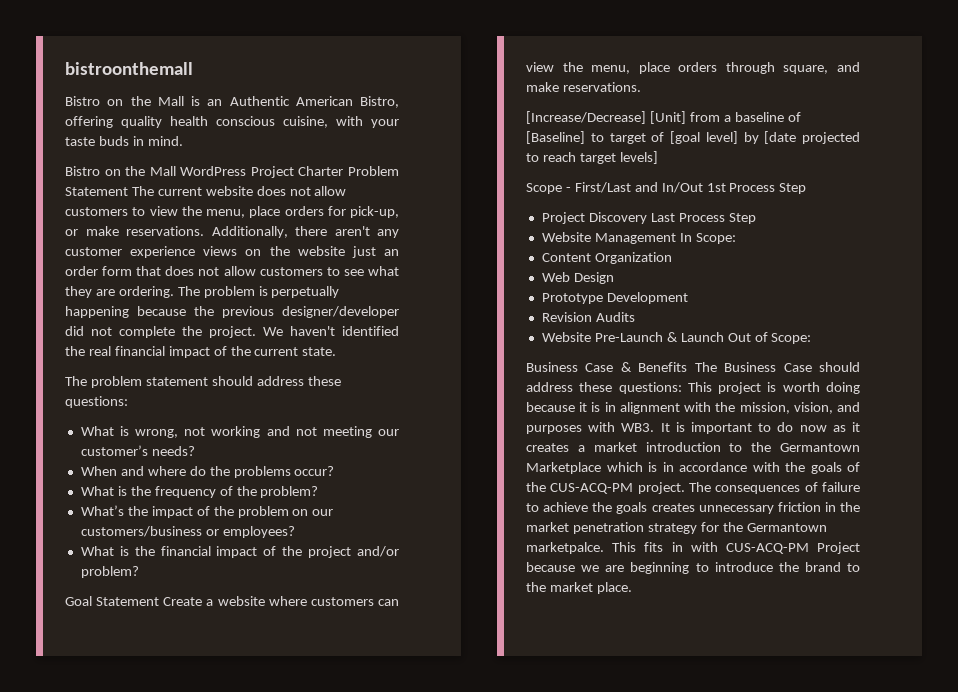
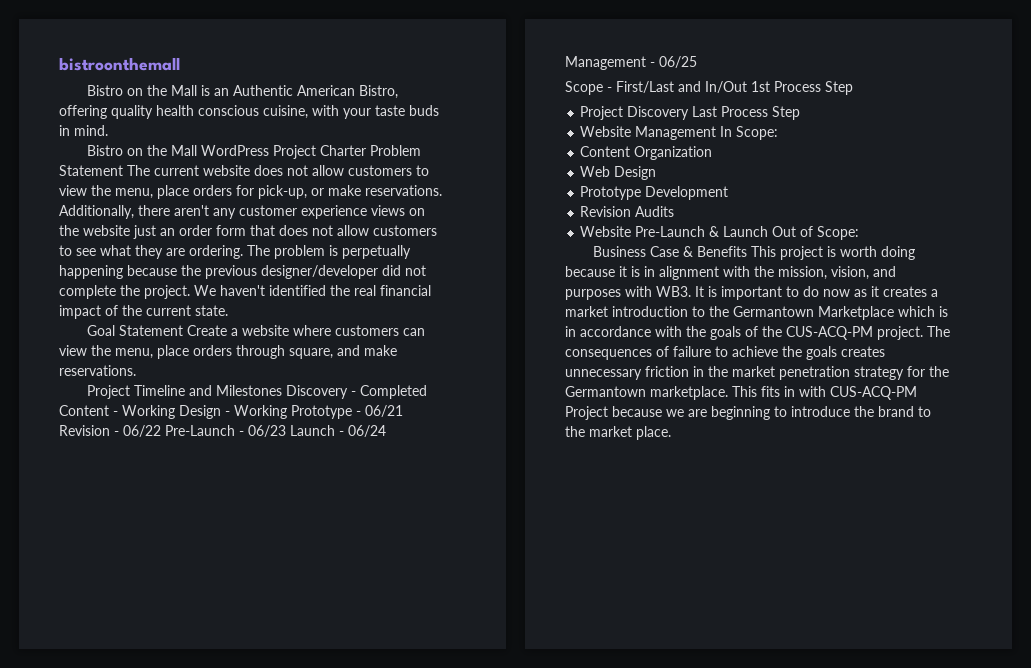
[65,376,341,388] [65,396,128,408] [80,426,400,438] [80,445,195,456] [80,466,335,478] [80,486,319,498] [80,505,334,518] [80,526,295,538] [80,546,399,558] [80,566,139,578] // The problem statement should address these questions: // What is wrong, not working and not meeting our customer’s needs? // When and where do the problems occur? // What is the frequency of the problem? // What’s the impact of the problem on our customers/business or employees? // What is the financial impact of the project and/or problem? -> (228, 310) none
[526,111,801,124] [526,131,860,144] [526,151,658,164] [Increase/Decrease] [Unit] from a baseline of [Baseline] to target of [goal level] by [date projected to reach target levels] -> [86,385,427,399] [59,405,403,419] [59,425,386,437] [565,56,697,70] Project Timeline and Milestones Discovery - Completed Content - Working Design - Working Prototype - 06/21 Revision - 06/22 Pre-Launch - 06/23 Launch - 06/24 Management - 06/25
[694,362,860,372] [526,382,682,394] The Business Case should address these questions: -> (747, 251) none
[526,542,604,554] marketpalce. -> [650,386,728,400] marketplace.

